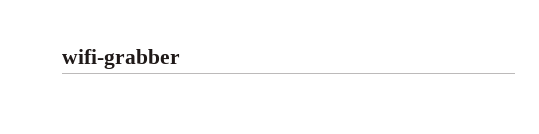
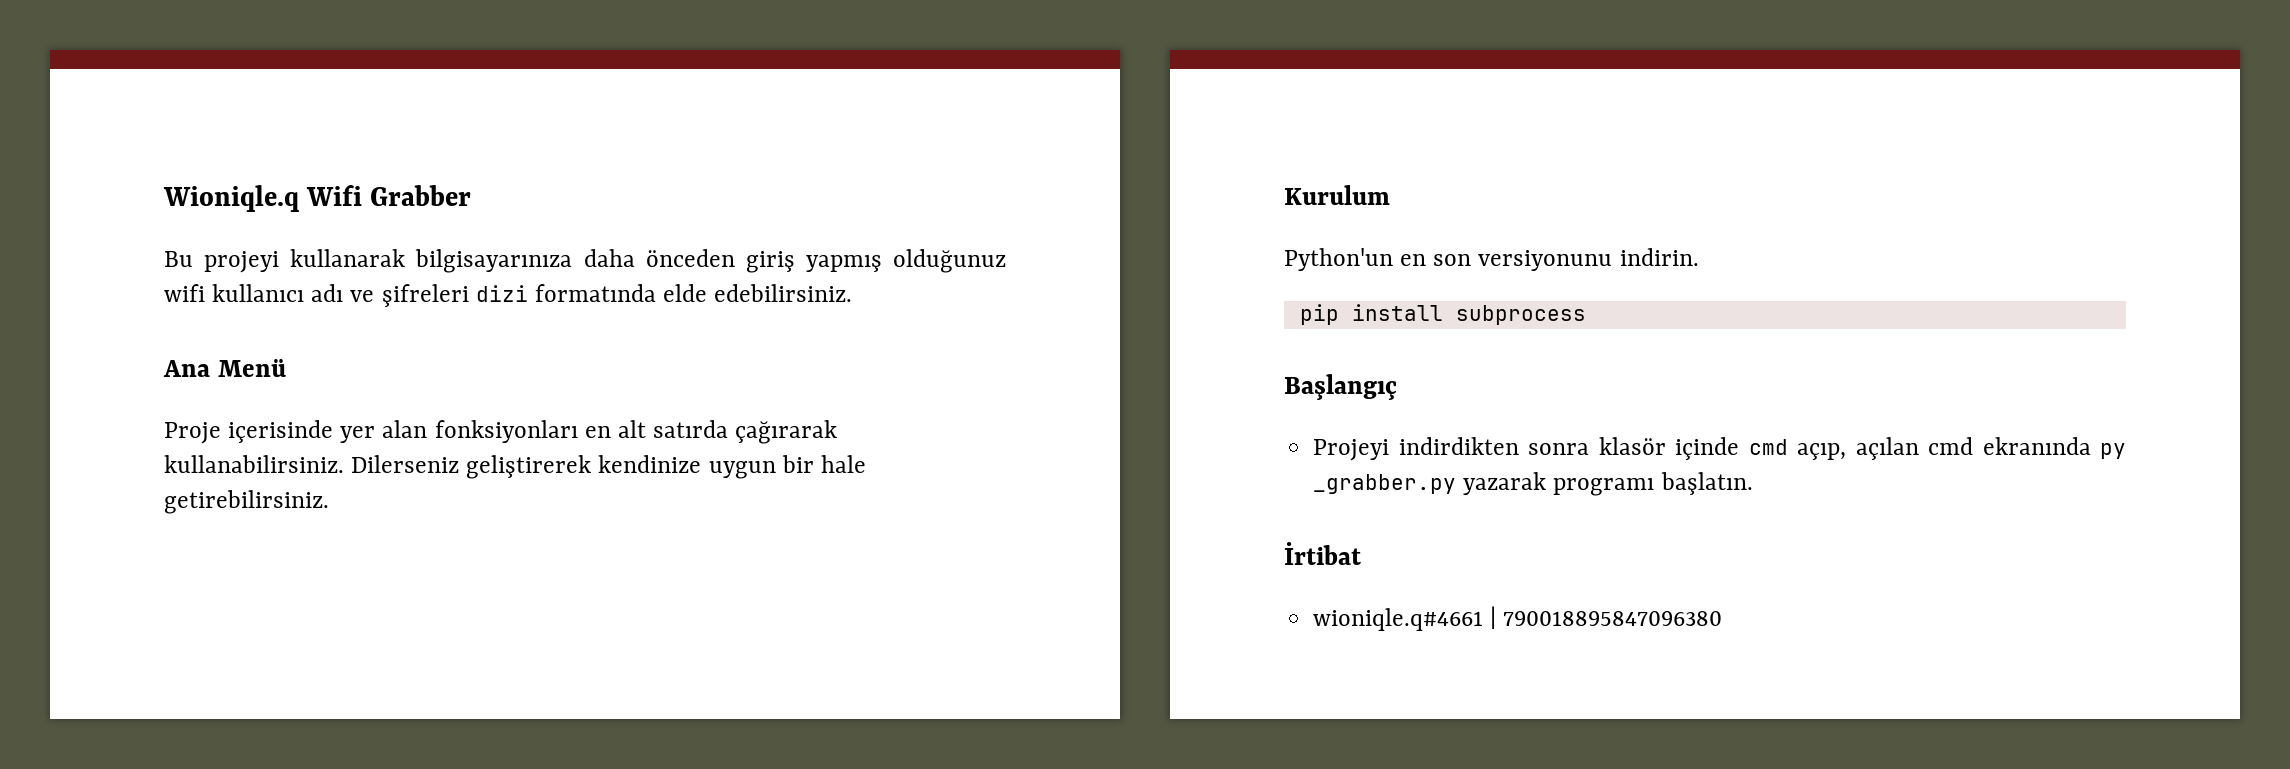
[62,49,180,69] wifi-grabber -> [163,185,472,212] [164,249,1006,273] [164,284,853,307] [163,359,286,377] [164,420,838,444] [164,455,866,479] [164,490,329,514] [1284,185,1390,205] [1284,248,1699,271] [1299,304,1586,325] [1284,374,1397,400] [1313,437,2126,461] [1313,472,1753,496] [1284,542,1361,565] [1313,606,1723,631] Wioniqle.q Wifi Grabber // Bu projeyi kullanarak bilgisayarınıza daha önceden giriş yapmış olduğunuz wifi kullanıcı adı ve şifreleri dizi formatında elde edebilirsiniz. // Ana Menü // Proje içerisinde yer alan fonksiyonları en alt satırda çağırarak kullanabilirsiniz. Dilerseniz geliştirerek kendinize uygun bir hale getirebilirsiniz. // Kurulum // Python'un en son versiyonunu indirin. // pip install subprocess // Başlangıç // Projeyi indirdikten sonra klasör içinde cmd açıp, açılan cmd ekranında py _grabber.py yazarak programı başlatın. // İrtibat // wioniqle.q#4661 | 790018895847096380

